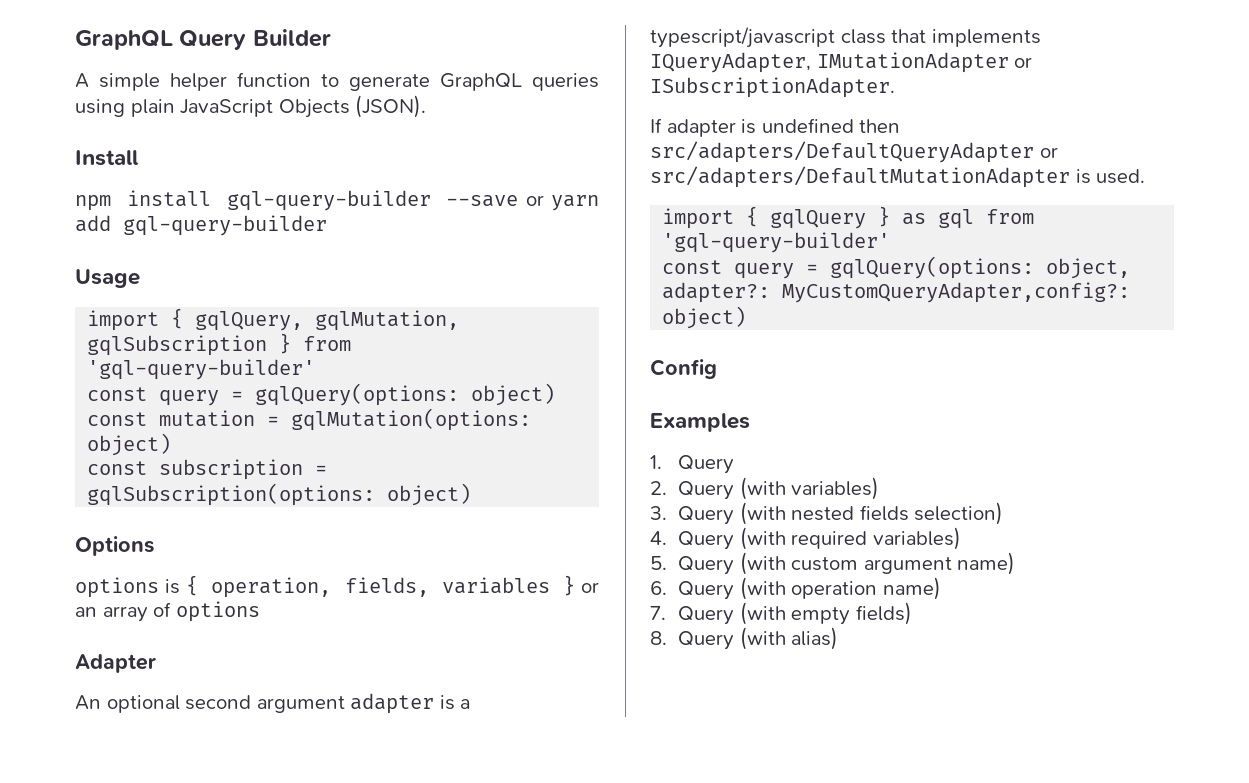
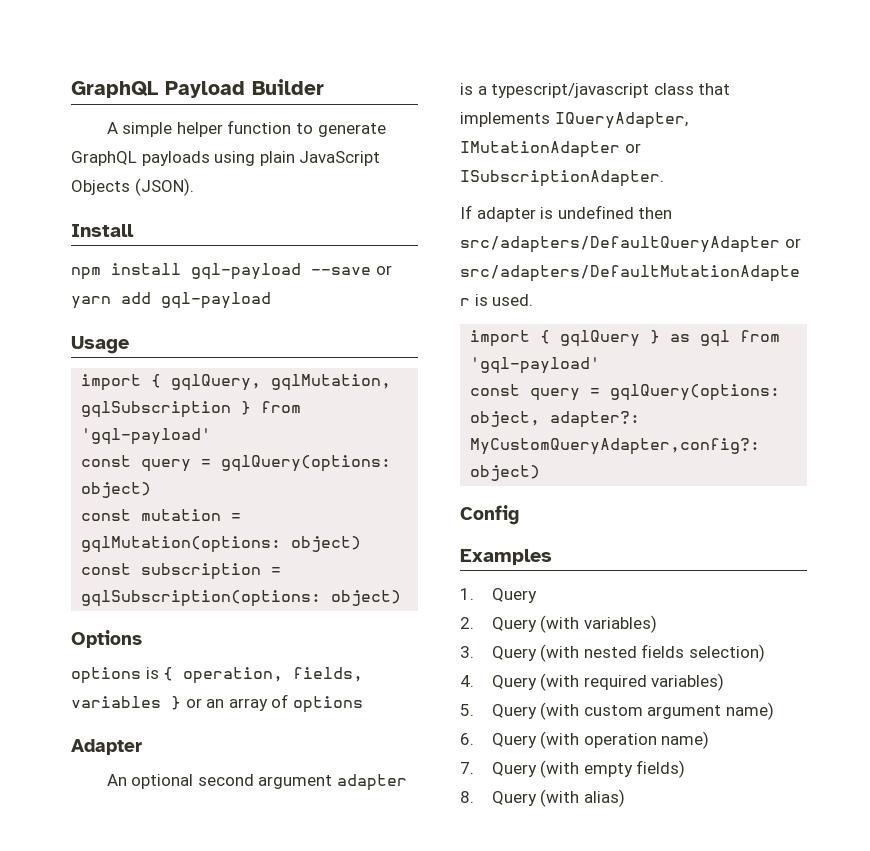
[75,30,247,50] GraphQL Query -> [71,81,245,98] GraphQL Payload
[532,73,599,91] queries -> [141,151,210,166] payloads
[226,190,431,211] gql-query-builder -> [191,263,301,280] gql-payload
[123,215,327,236] gql-query-builder -> [161,292,271,309] gql-payload
[87,359,316,380] 'gql-query-builder' -> [81,428,212,445] 'gql-payload'
[662,232,891,253] 'gql-query-builder' -> [470,357,601,374] 'gql-payload'

